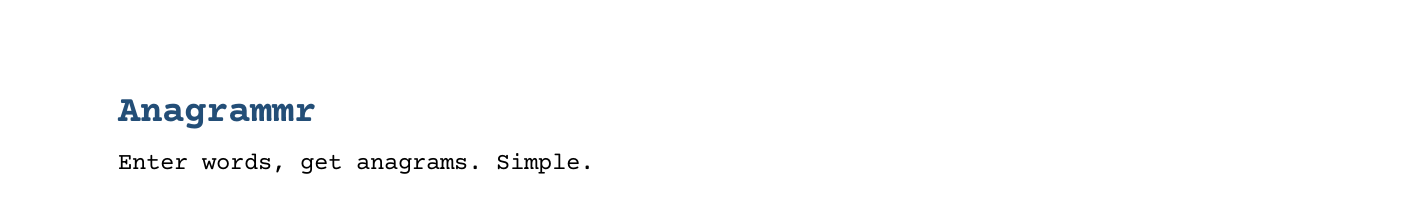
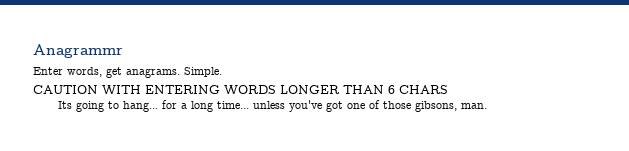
(594, 163) none -> [33,85,448,95] [57,100,487,112] // CAUTION WITH ENTERING WORDS LONGER THAN 6 CHARS // Its going to hang... for a long time... unless you've got one of those gibsons, man.

